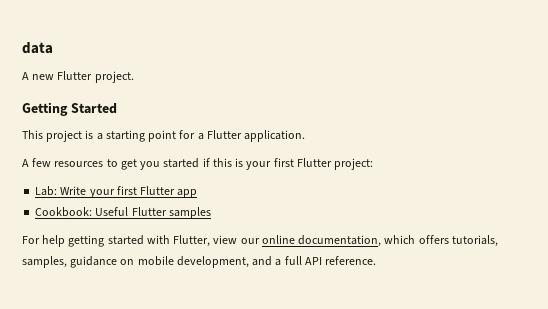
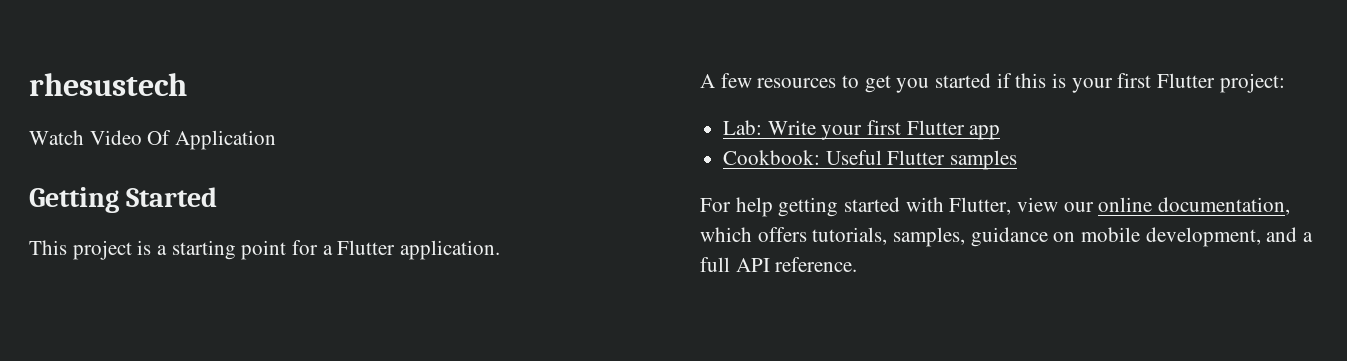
[22,42,53,54] [22,71,134,83] data // A new Flutter project. -> [29,73,187,96] [29,130,277,150] rhesustech // Watch Video Of Application

